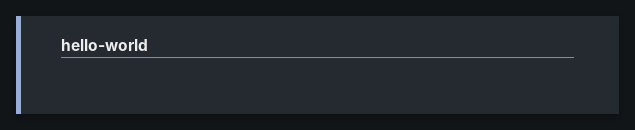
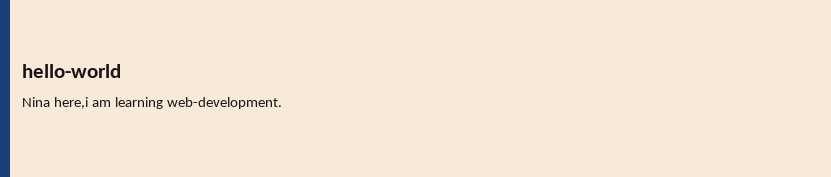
(148, 45) none -> [22,97,282,109] // Nina here,i am learning web-development.

